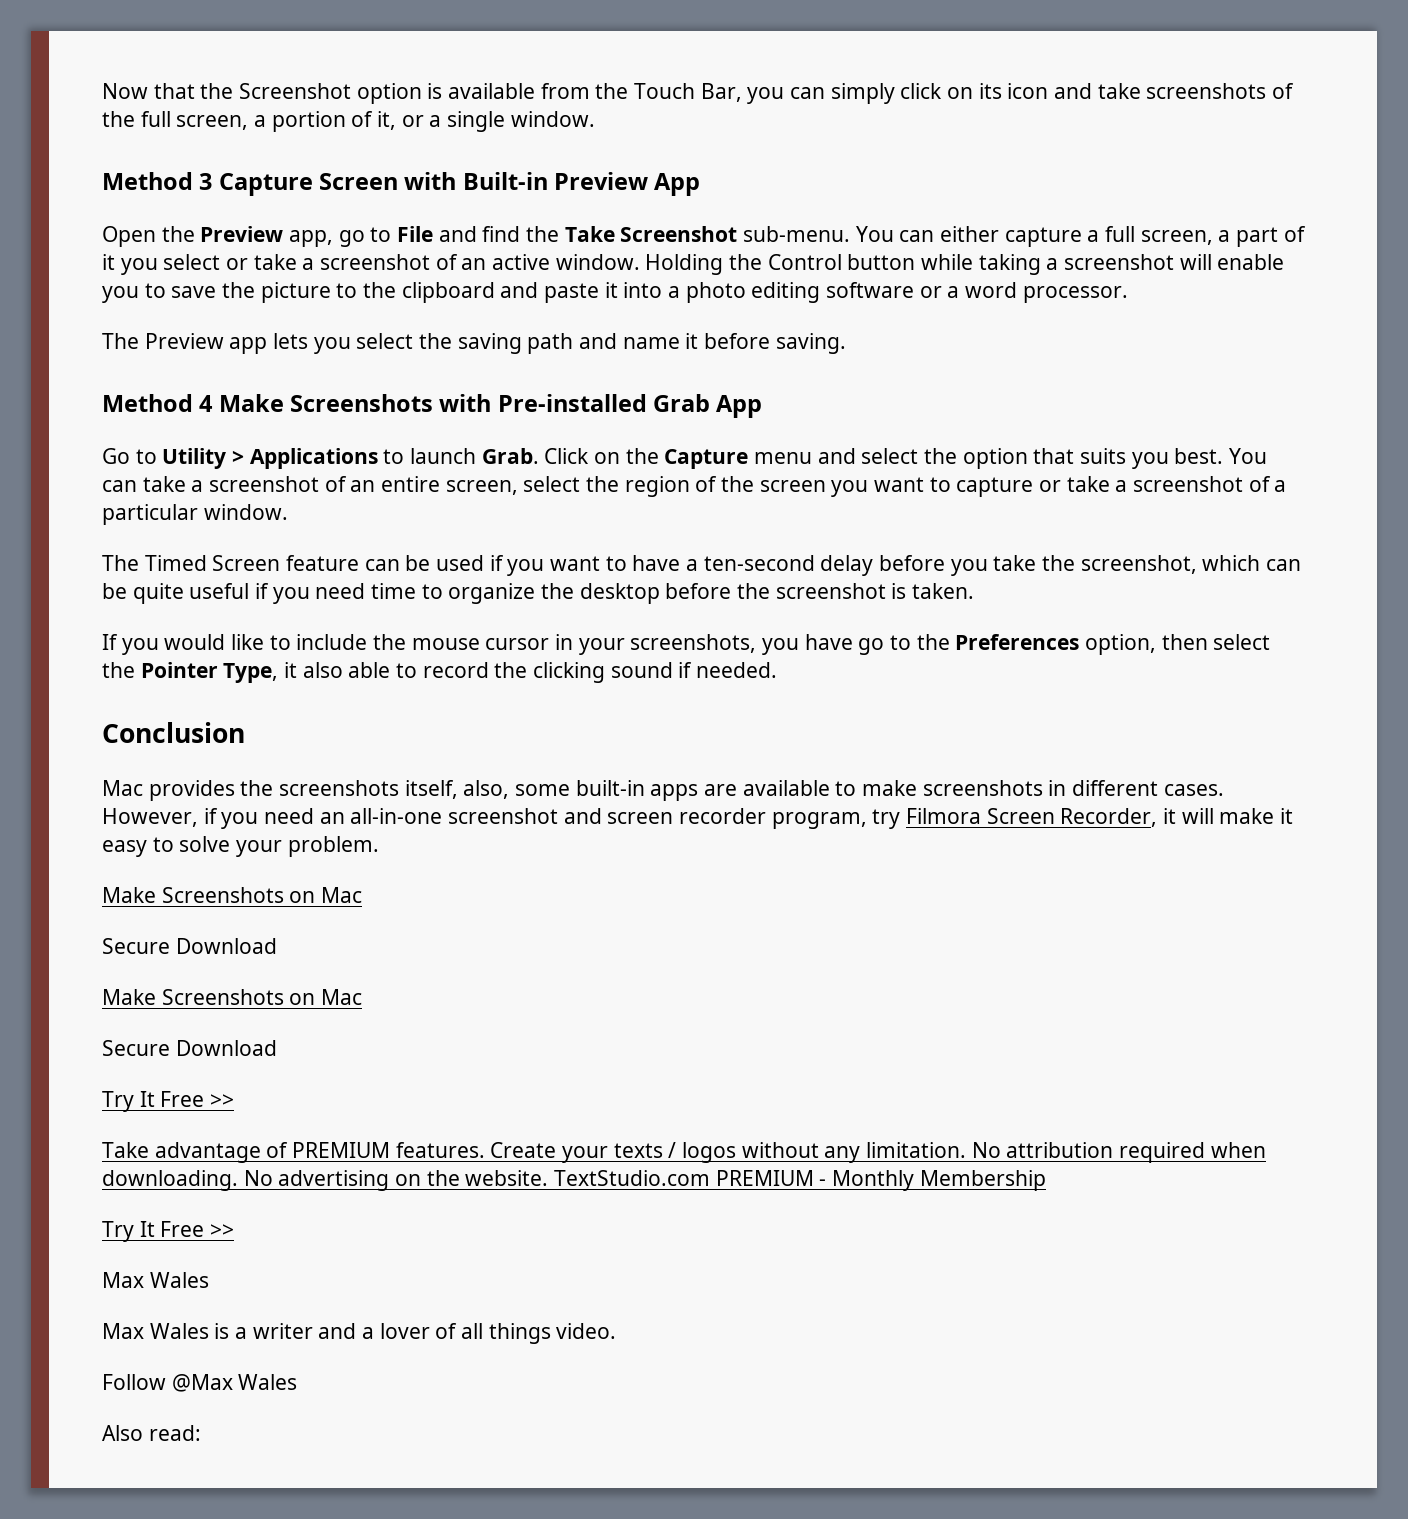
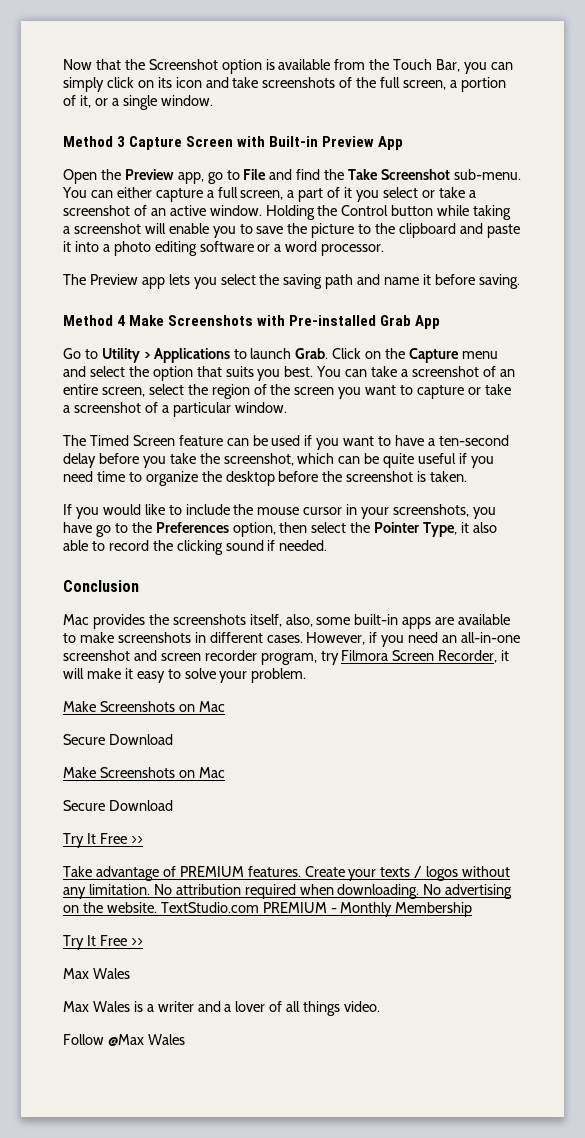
[102,1425,201,1441] // Also read: -> (185, 1039) none

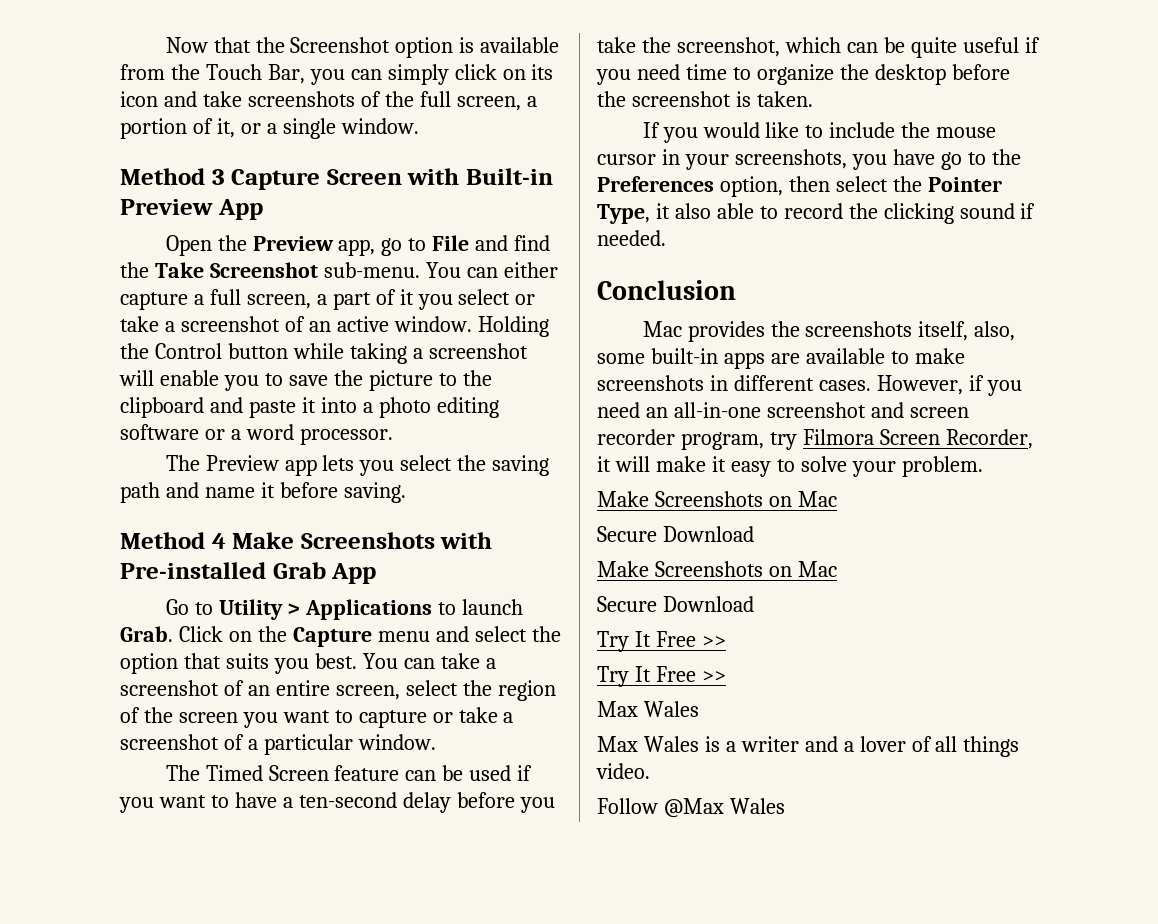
[63,866,511,881] [63,884,513,899] [63,902,473,917] // Take advantage of PREMIUM features. Create your texts / logos without any limitation. No attribution required when downloading. No advertising on the website. TextStudio.com PREMIUM - Monthly Membership -> (726, 641) none

